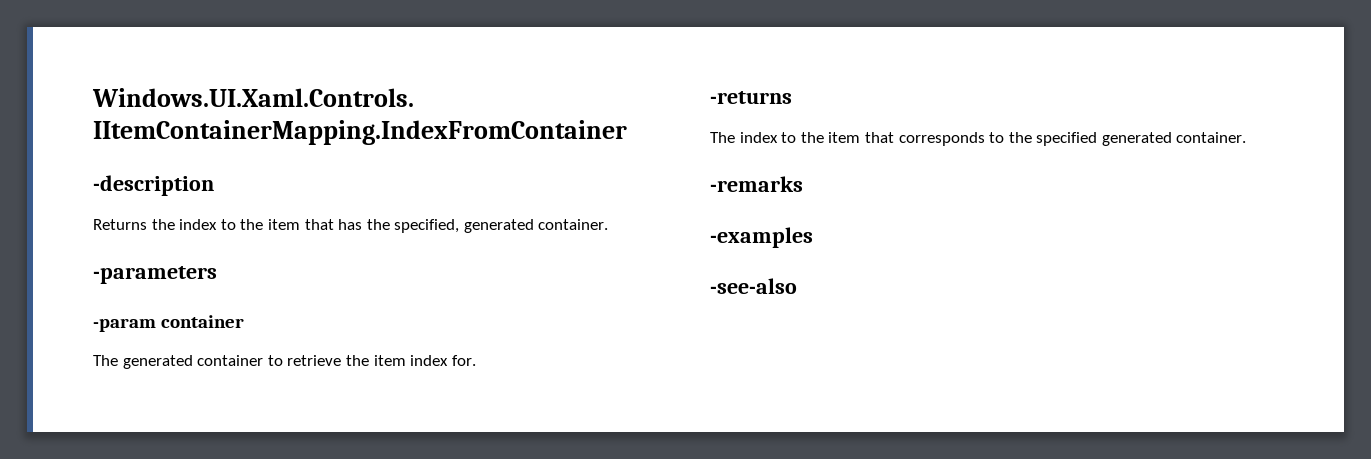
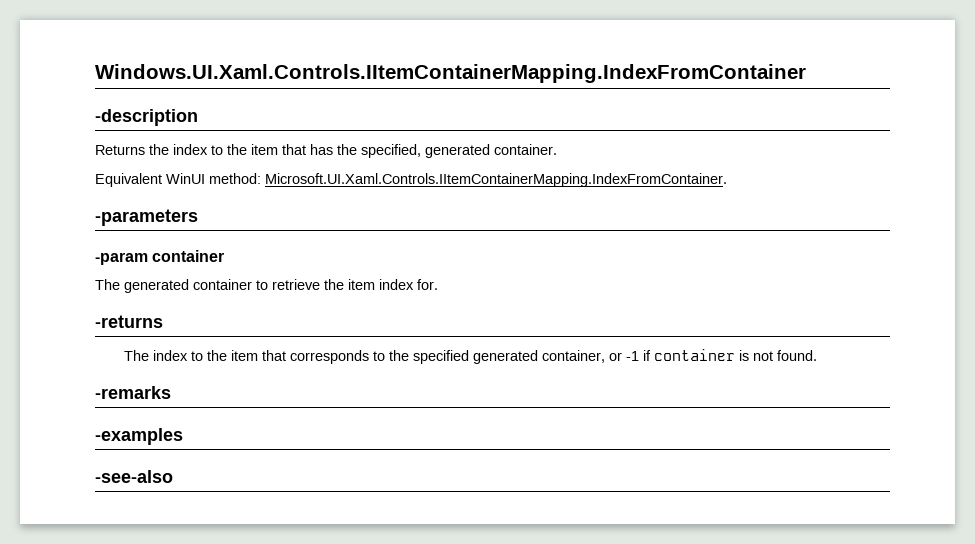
(609, 224) none -> [95,173,727,187] // Equivalent WinUI method: Microsoft.UI.Xaml.Controls.IItemContainerMapping.IndexFromContainer.
[1176,132,1247,143] container. -> [541,349,817,363] container, or -1 if container is not found.

